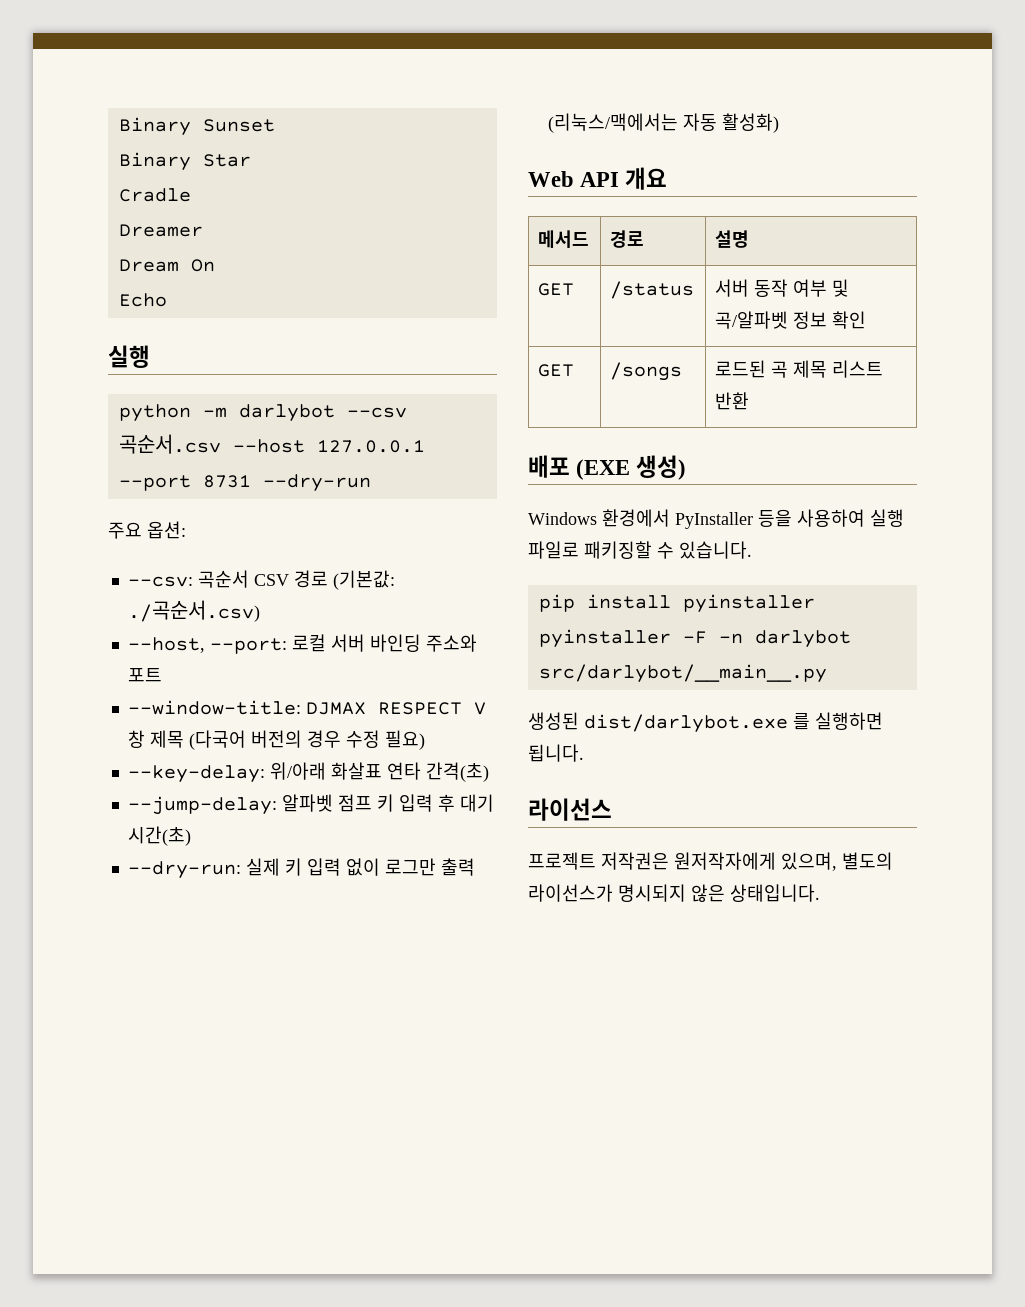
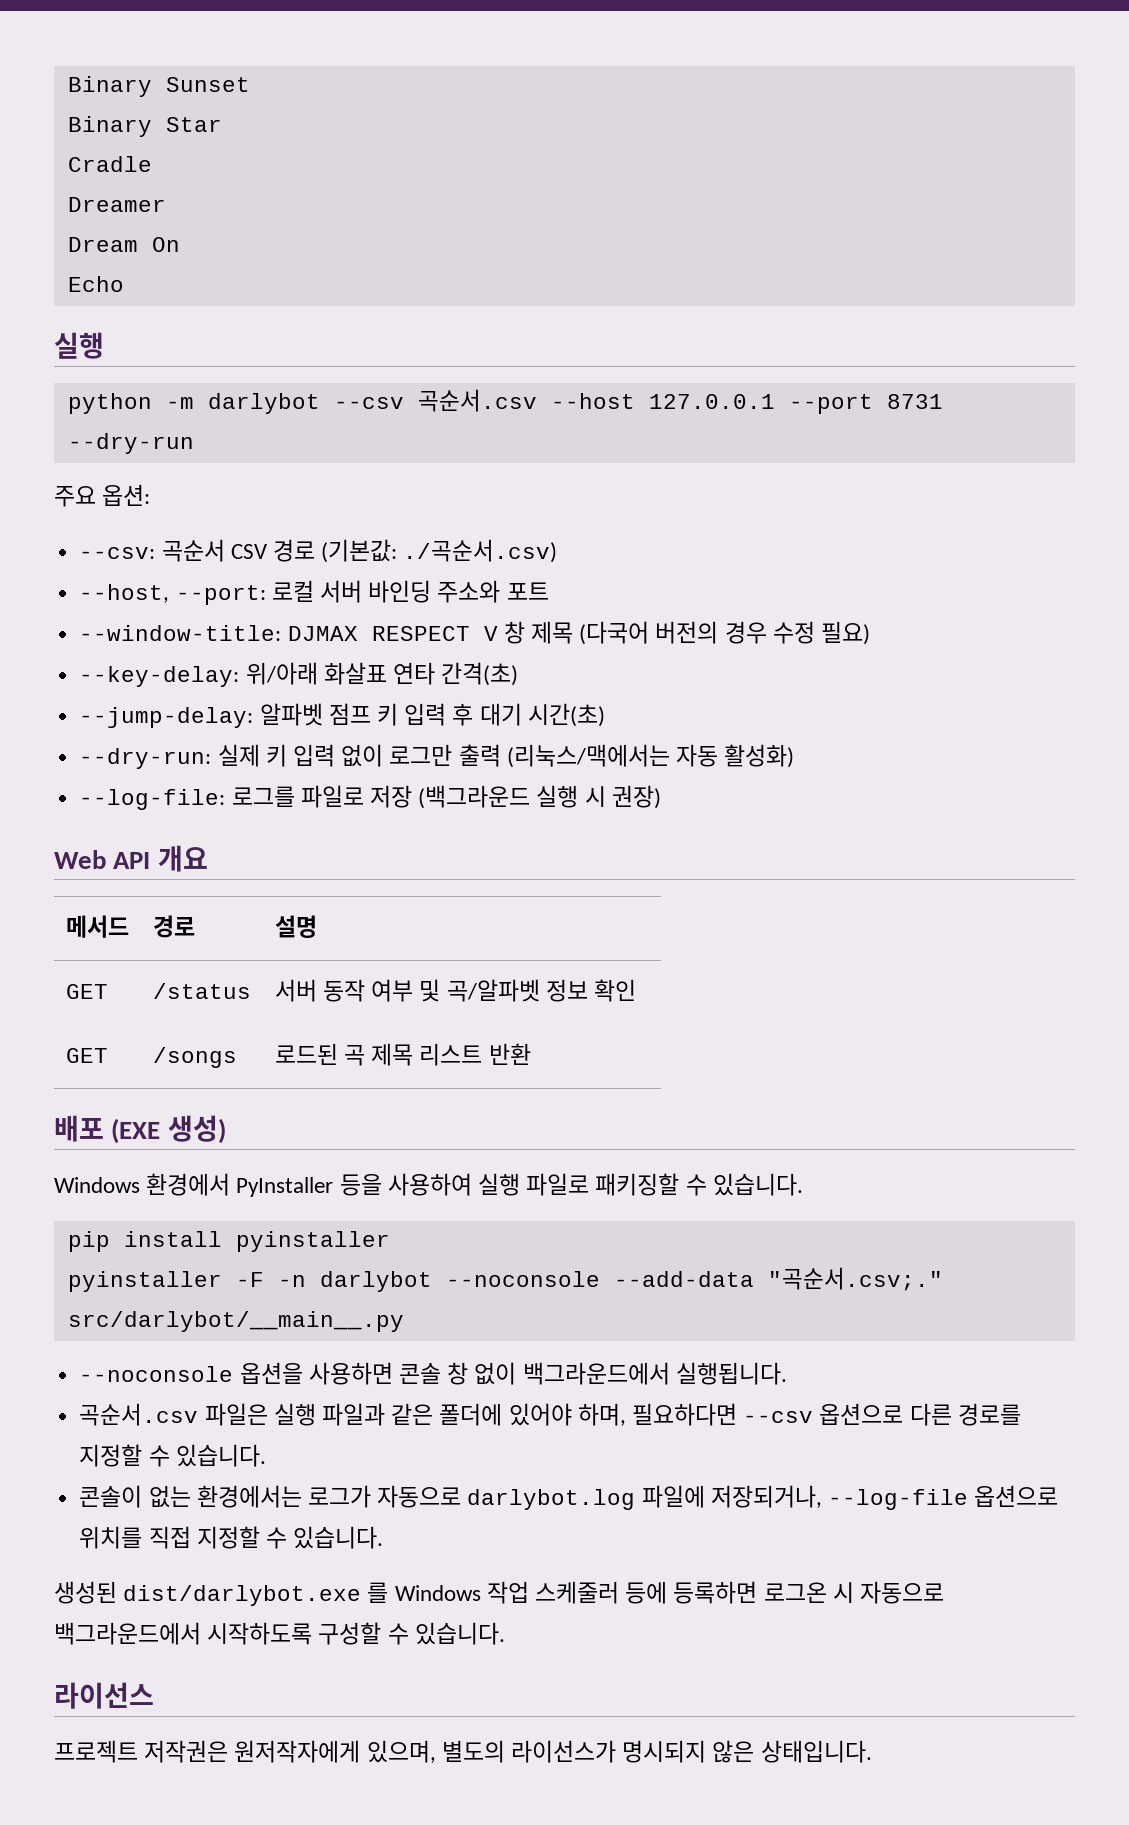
(779, 123) none -> [79,785,661,810] // --log-file: 로그를 파일로 저장 (백그라운드 실행 시 권장)
[538,664,827,683] [528,712,883,733] [528,744,584,762] src/darlybot/__main__.py // 생성된 dist/darlybot.exe 를 실행하면 됩니다. -> [445,1267,943,1291] [67,1311,404,1332] [79,1362,787,1385] [79,1403,1021,1426] [79,1444,266,1467] [79,1485,1059,1510] [79,1526,384,1549] [54,1581,945,1606] [54,1622,505,1645] --noconsole --add-data "곡순서.csv;." src/darlybot/__main__.py // --noconsole 옵션을 사용하면 콘솔 창 없이 백그라운드에서 실행됩니다. // 곡순서.csv 파일은 실행 파일과 같은 폴더에 있어야 하며, 필요하다면 --csv 옵션으로 다른 경로를 지정할 수 있습니다. // 콘솔이 없는 환경에서는 로그가 자동으로 darlybot.log 파일에 저장되거나, --log-file 옵션으로 위치를 직접 지정할 수 있습니다. // 생성된 dist/darlybot.exe 를 Windows 작업 스케줄러 등에 등록하면 로그온 시 자동으로 백그라운드에서 시작하도록 구성할 수 있습니다.

